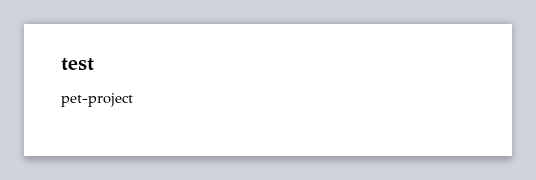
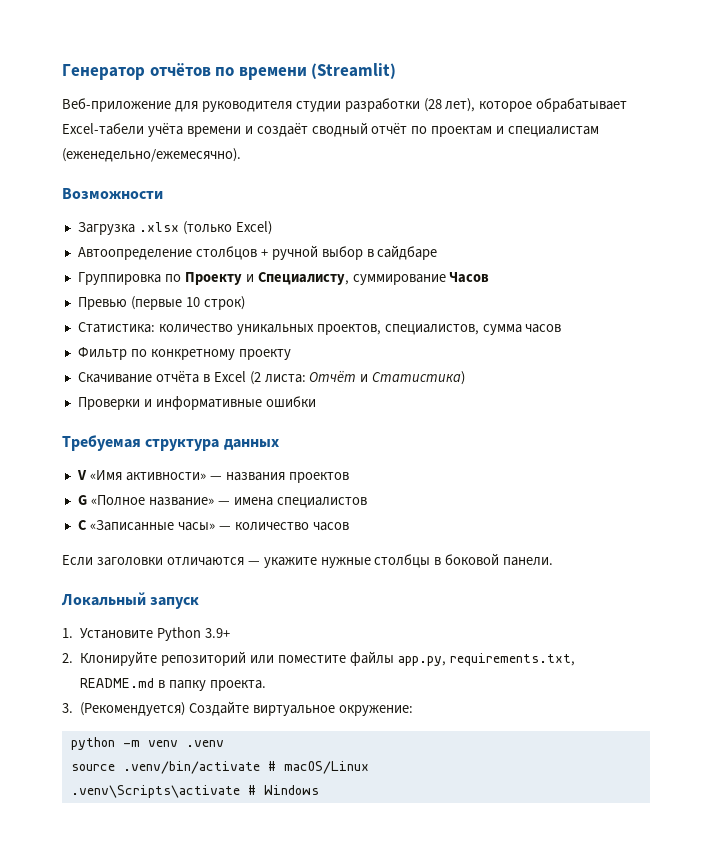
[61,58,94,71] [61,93,133,107] test // pet-project -> [62,63,397,80] [62,98,628,112] [62,122,600,137] [62,148,241,162] [62,188,163,199] [77,221,272,235] [77,245,438,260] [77,272,490,285] [77,296,245,310] [77,322,562,335] [77,347,291,360] [77,371,466,385] [77,396,316,410] [62,435,279,451] [76,470,349,483] [77,495,367,508] [77,520,349,531] [62,553,554,568] [61,592,200,609] [62,627,231,641] [62,651,575,666] [80,678,266,691] [62,701,413,716] [70,737,224,750] [70,761,369,774] [70,785,319,798] Генератор отчётов по времени (Streamlit) // Веб-приложение для руководителя студии разработки (28 лет), которое обрабатывает Excel-табели учёта времени и создаёт сводный отчёт по проектам и специалистам (еженедельно/ежемесячно). // Возможности // Загрузка .xlsx (только Excel) // Автоопределение столбцов + ручной выбор в сайдбаре // Группировка по Проекту и Специалисту, суммирование Часов // Превью (первые 10 строк) // Статистика: количество уникальных проектов, специалистов, сумма часов // Фильтр по конкретному проекту // Скачивание отчёта в Excel (2 листа: Отчёт и Статистика) // Проверки и информативные ошибки // Требуемая структура данных // V «Имя активности» — названия проектов // G «Полное название» — имена специалистов // C «Записанные часы» — количество часов // Если заголовки отличаются — укажите нужные столбцы в боковой панели. // Локальный запуск // 1. Установите Python 3.9+ // 2. Клонируйте репозиторий или поместите файлы app.py, requirements.txt, README.md в папку проекта. // 3. (Рекомендуется) Создайте виртуальное окружение: // python -m venv .venv // source .venv/bin/activate # macOS/Linux // .venv\Scripts\activate # Windows

